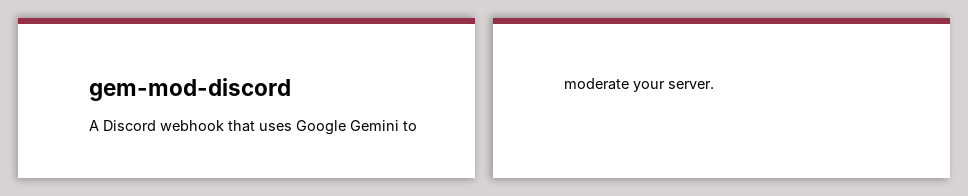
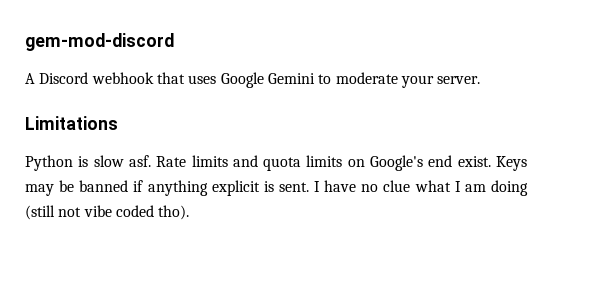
(714, 85) none -> [25,116,118,130] [25,155,527,171] [25,180,528,196] [25,205,190,220] // Limitations // Python is slow asf. Rate limits and quota limits on Google's end exist. Keys may be banned if anything explicit is sent. I have no clue what I am doing (still not vibe coded tho).

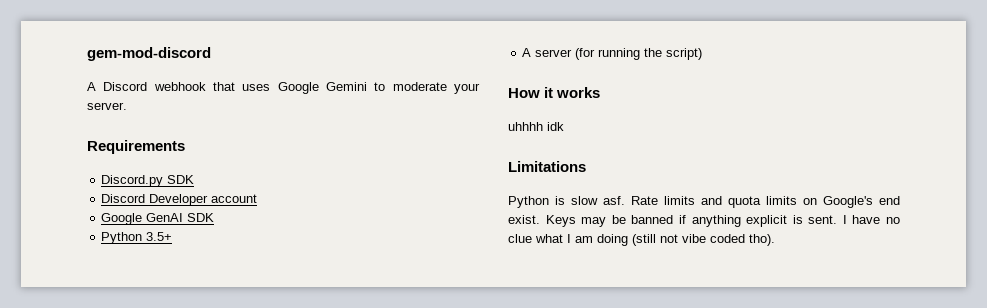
(481, 80) none -> [87,140,185,154] [101,175,195,187] [101,194,258,206] [101,213,215,225] [101,232,173,244] [522,48,703,60] [508,87,601,98] [508,122,564,131] // Requirements // Discord.py SDK // Discord Developer account // Google GenAI SDK // Python 3.5+ // A server (for running the script) // How it works // uhhhh idk

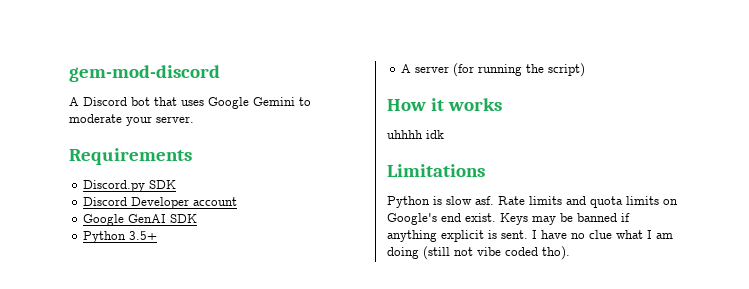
[153,82,206,91] webhook -> [131,97,150,106] bot

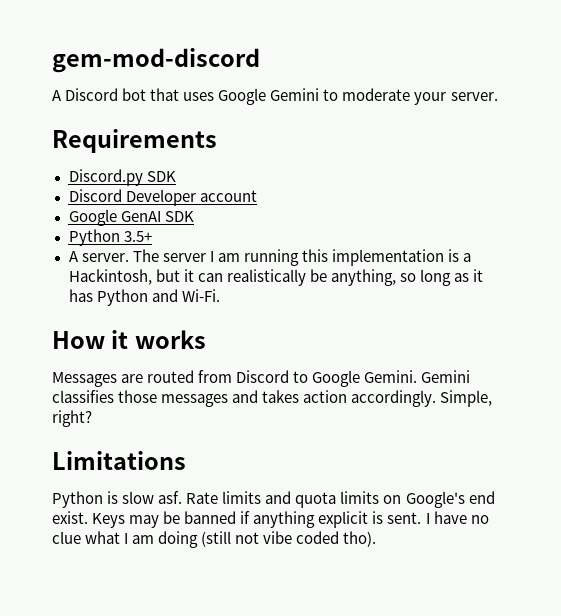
[415,63,586,77] [387,98,502,111] [387,130,444,139] server (for running the script) // How it works // uhhhh idk -> [81,249,472,266] [68,269,484,286] [68,289,220,306] [52,330,206,349] [52,370,471,387] [52,390,493,407] [52,410,92,427] server. The server I am running this implementation is a Hackintosh, but it can realistically be anything, so long as it has Python and Wi-Fi. // How it works // Messages are routed from Discord to Google Gemini. Gemini classifies those messages and takes action accordingly. Simple, right?

